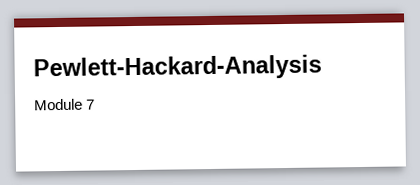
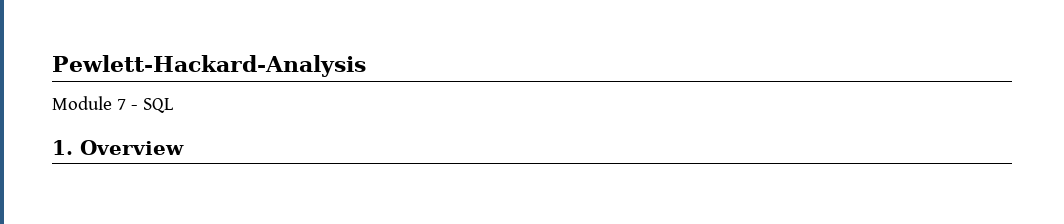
(96, 104) none -> [130,98,173,113] [52,140,184,155] - SQL // 1. Overview

